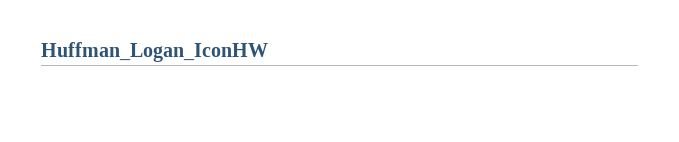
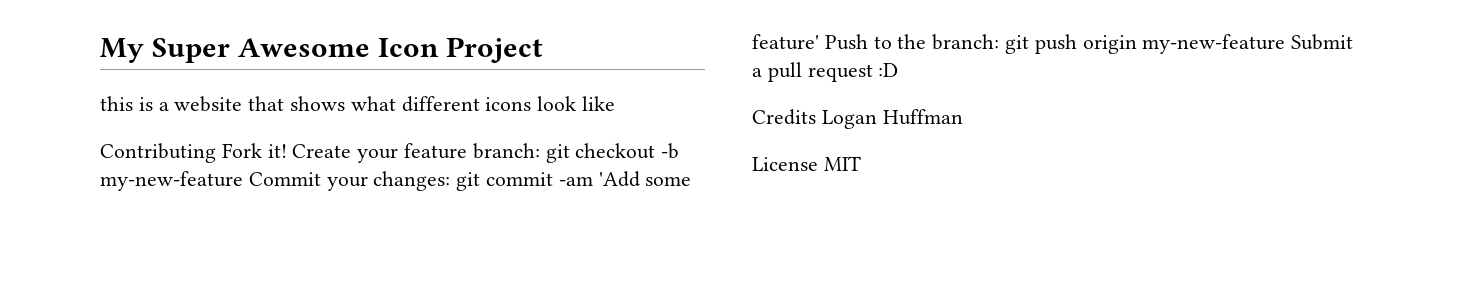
[41,42,268,62] Huffman_Logan_IconHW -> [100,37,544,63] [100,96,616,112] [100,143,680,163] [100,171,692,191] [752,34,1354,54] [752,62,899,82] [752,109,963,129] [752,156,861,171] My Super Awesome Icon Project // this is a website that shows what different icons look like // Contributing Fork it! Create your feature branch: git checkout -b my-new-feature Commit your changes: git commit -am 'Add some feature' Push to the branch: git push origin my-new-feature Submit a pull request :D // Credits Logan Huffman // License MIT

